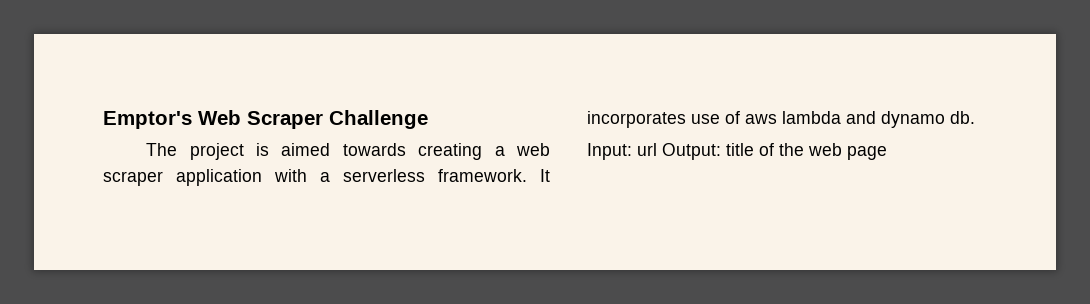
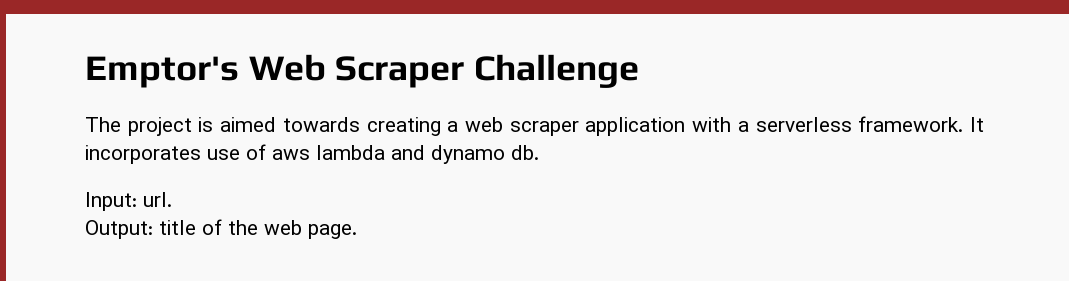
[637,143,657,156] url -> [143,192,172,207] url. //
[847,146,887,160] page -> [308,224,357,239] page.

